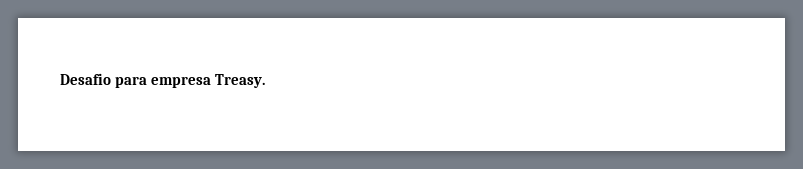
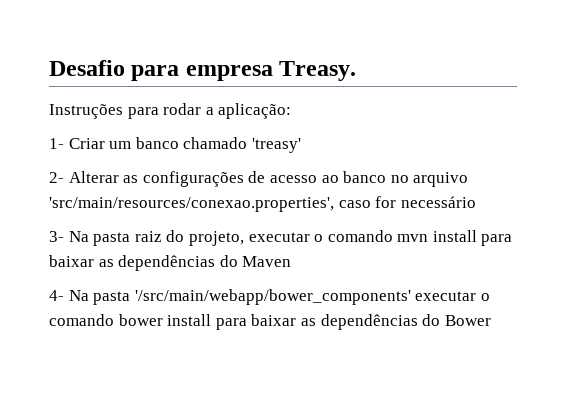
(266, 81) none -> [49,103,292,119] [49,137,301,153] [49,171,469,187] [49,196,476,212] [49,230,513,246] [49,255,292,271] [49,289,490,305] [49,314,491,330] // Instruções para rodar a aplicação: // 1- Criar um banco chamado 'treasy' // 2- Alterar as configurações de acesso ao banco no arquivo 'src/main/resources/conexao.properties', caso for necessário // 3- Na pasta raiz do projeto, executar o comando mvn install para baixar as dependências do Maven // 4- Na pasta '/src/main/webapp/bower_components' executar o comando bower install para baixar as dependências do Bower

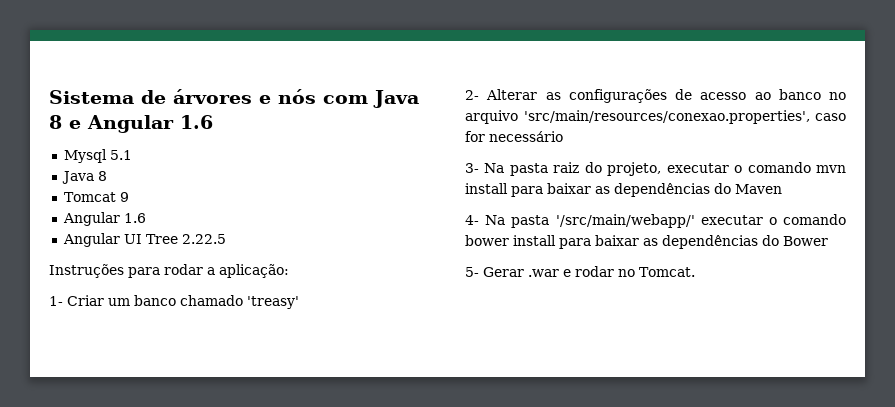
[49,60,357,81] Desafio para empresa Treasy. -> [49,89,419,108] [49,115,213,133] [63,149,132,163] [61,171,107,184] [63,192,129,202] [62,212,146,226] [62,233,226,247] Sistema de árvores e nós com Java 8 e Angular 1.6 // Mysql 5.1 // Java 8 // Tomcat 9 // Angular 1.6 // Angular UI Tree 2.22.5
[134,289,411,305] '/src/main/webapp/bower_components' -> [555,214,695,228] '/src/main/webapp/'
(491, 320) none -> [465,266,695,277] // 5- Gerar .war e rodar no Tomcat.

